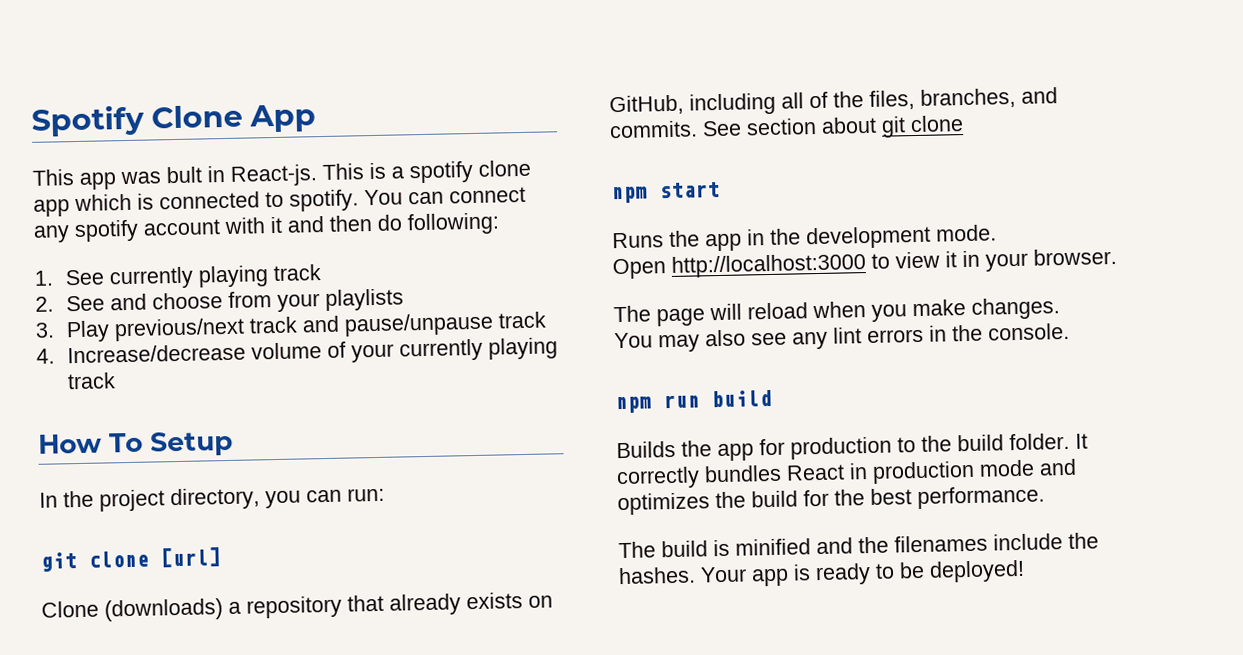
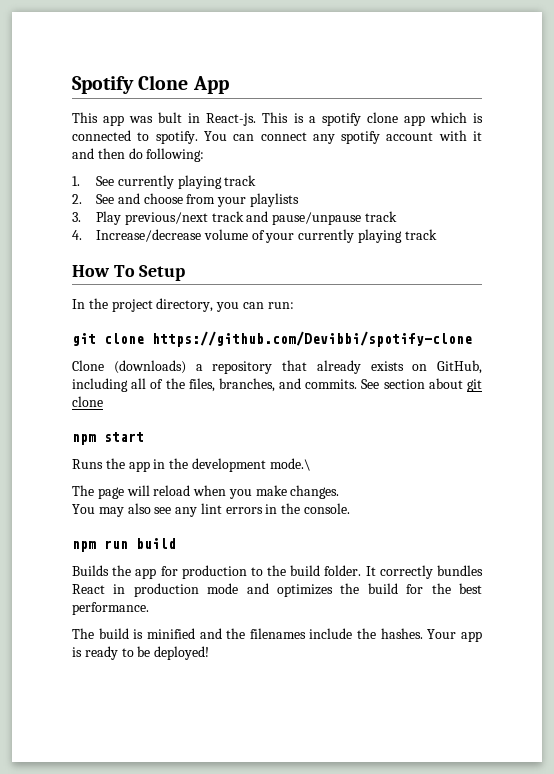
[160,547,221,568] [url] -> [152,331,472,347] https://github.com/Devibbi/spotify-clone
[936,224,997,242] [612,247,1117,280] mode. // Open http://localhost:3000 to view it in your browser. -> [269,458,311,471] mode.\

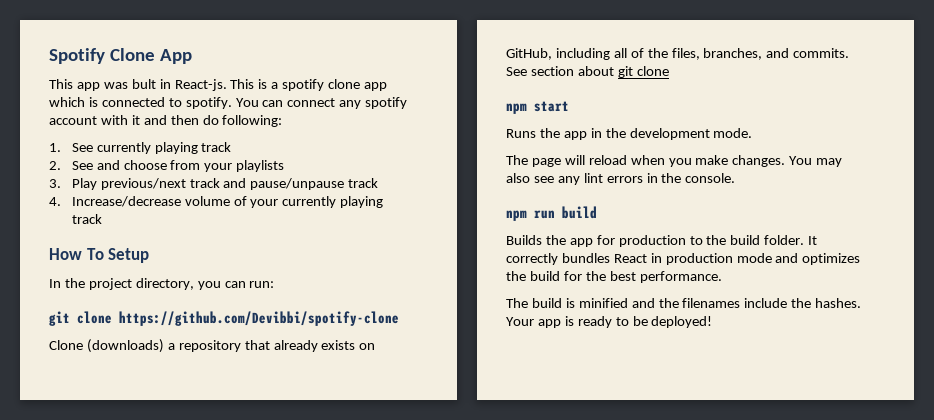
[269,458,311,471] mode.\ -> [713,128,753,138] mode.
(340, 492) // -> (786, 161) none

